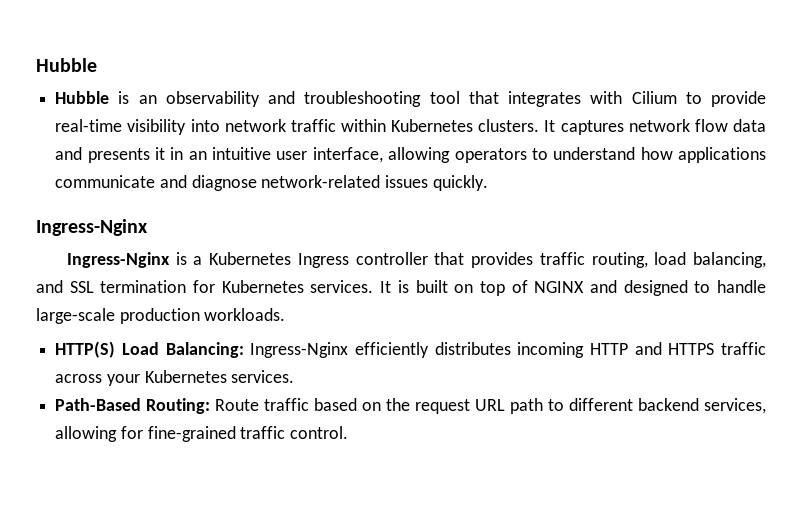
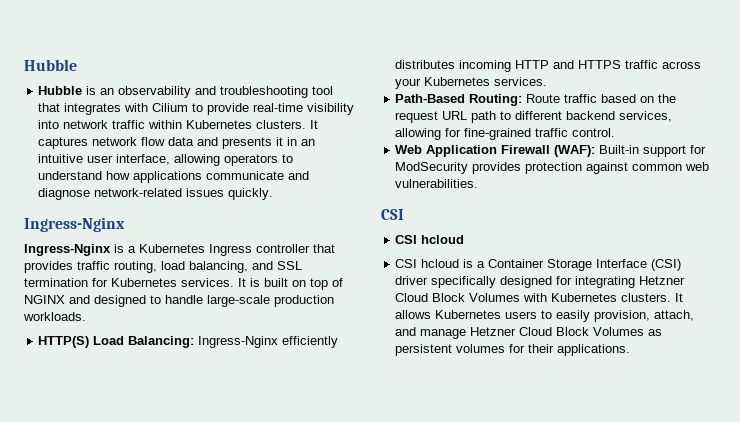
(349, 432) none -> [395,145,707,157] [395,162,710,174] [395,179,479,188] [381,209,404,220] [395,235,465,244] [395,259,682,271] [395,276,686,288] [395,293,684,302] [395,310,695,322] [395,327,663,339] [395,344,631,356] // Web Application Firewall (WAF): Built-in support for ModSecurity provides protection against common web vulnerabilities. // CSI // CSI hcloud // CSI hcloud is a Container Storage Interface (CSI) driver specifically designed for integrating Hetzner Cloud Block Volumes with Kubernetes clusters. It allows Kubernetes users to easily provision, attach, and manage Hetzner Cloud Block Volumes as persistent volumes for their applications.

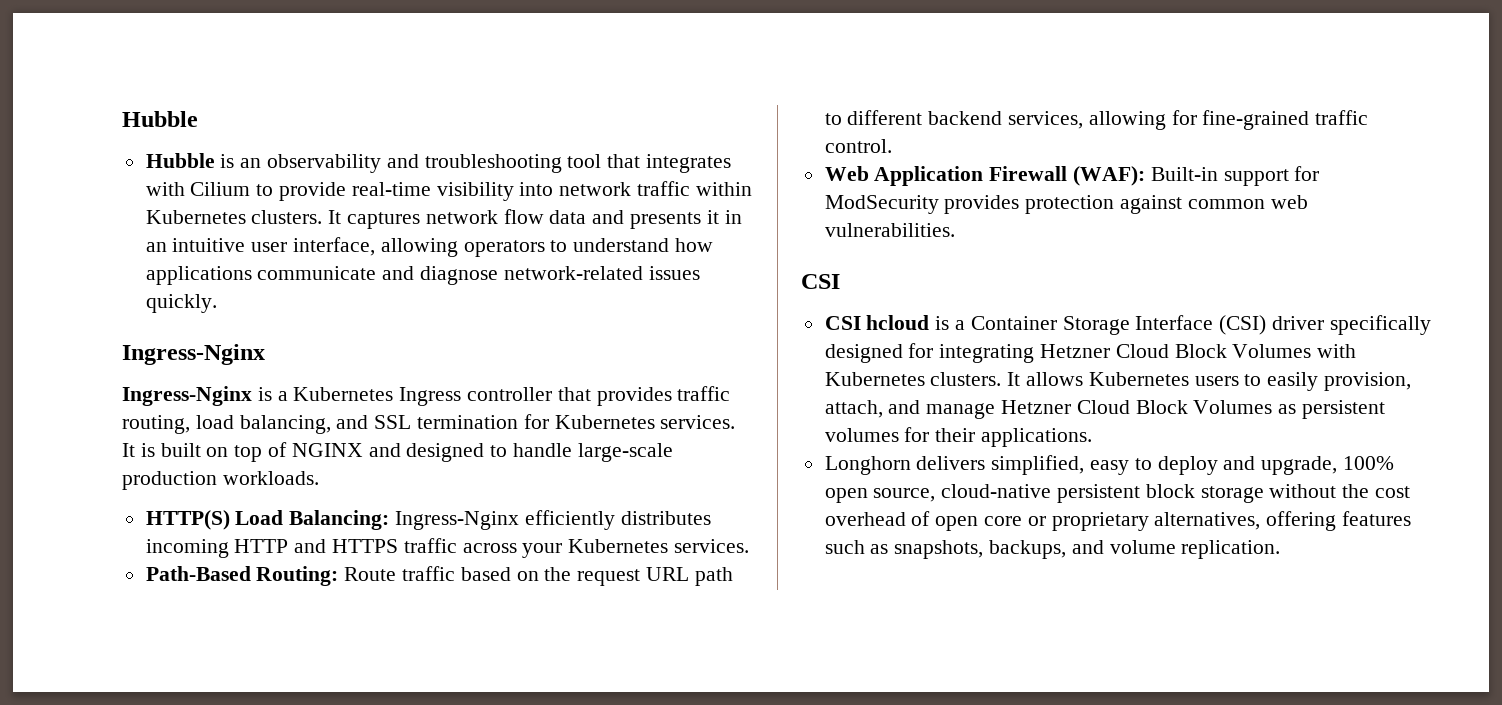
[395,259,460,268] // CSI hcloud -> (930, 322) none
(631, 350) none -> [824,455,1395,475] [824,484,1411,503] [824,511,1412,531] [824,540,1281,559] // Longhorn delivers simplified, easy to deploy and upgrade, 100% open source, cloud-native persistent block storage without the cost overhead of open core or proprietary alternatives, offering features such as snapshots, backups, and volume replication.

